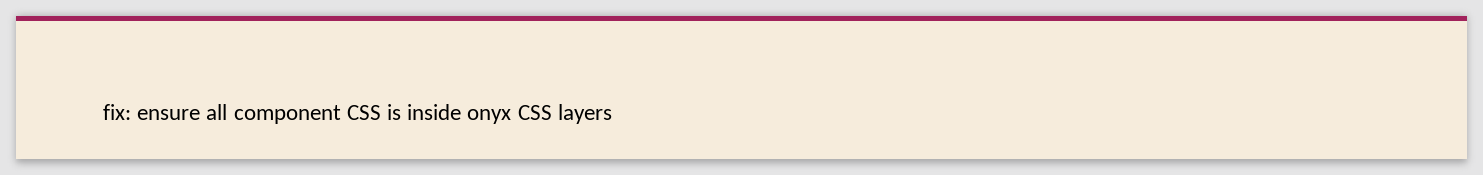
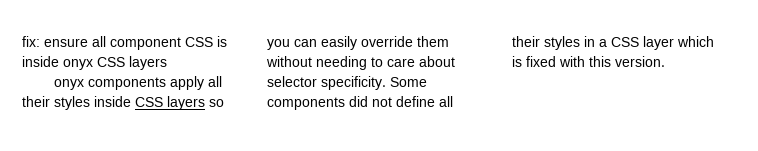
(612, 114) none -> [54,76,223,90] [22,96,224,110] [267,36,449,50] [266,56,455,70] [267,76,427,90] [267,96,453,110] [512,36,714,50] [512,56,665,67] // onyx components apply all their styles inside CSS layers so you can easily override them without needing to care about selector specificity. Some components did not define all their styles in a CSS layer which is fixed with this version.

